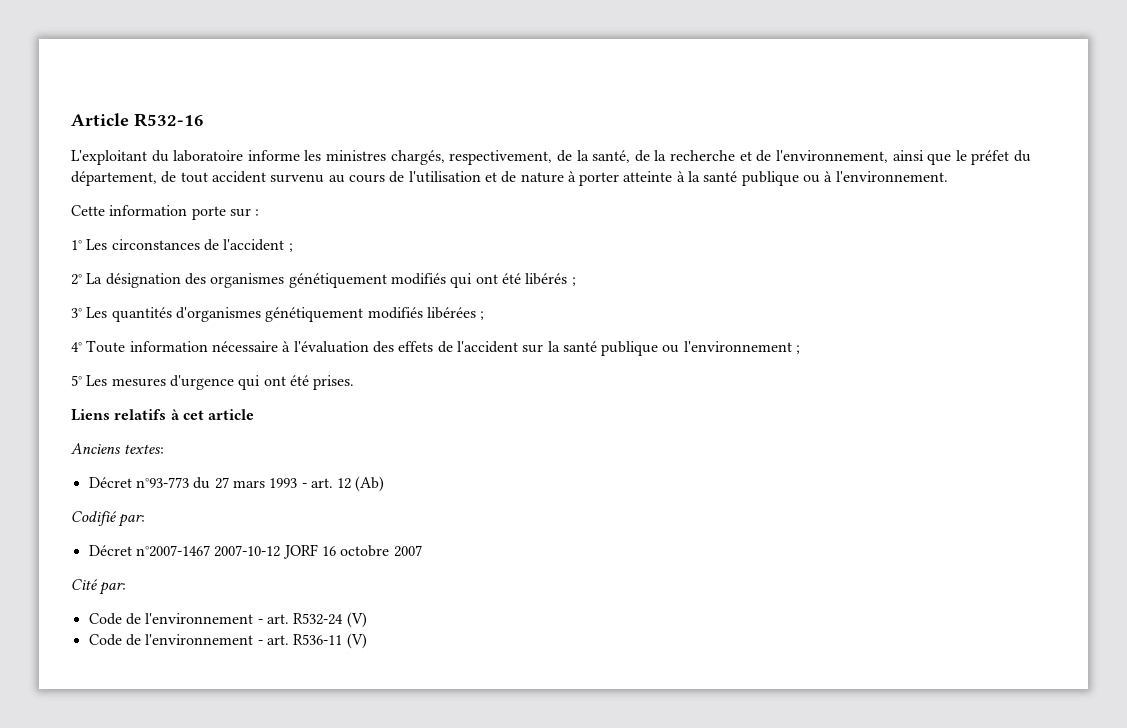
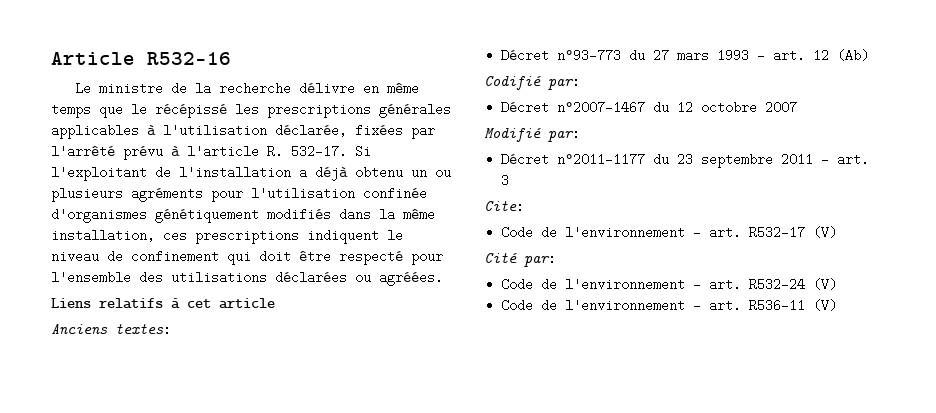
[71,150,1031,165] [71,171,948,186] [71,205,260,220] [71,239,293,252] [71,273,576,288] [71,307,485,322] [71,340,801,356] [71,375,355,390] L'exploitant du laboratoire informe les ministres chargés, respectivement, de la santé, de la recherche et de l'environnement, ainsi que le préfet du département, de tout accident survenu au cours de l'utilisation et de nature à porter atteinte à la santé publique ou à l'environnement. // Cette information porte sur : // 1° Les circonstances de l'accident ; // 2° La désignation des organismes génétiquement modifiés qui ont été libérés ; // 3° Les quantités d'organismes génétiquement modifiés libérées ; // 4° Toute information nécessaire à l'évaluation des effets de l'accident sur la santé publique ou l'environnement ; // 5° Les mesures d'urgence qui ont été prises. -> [75,82,420,95] [51,103,451,118] [51,124,435,139] [51,145,371,160] [51,166,451,181] [51,187,427,202] [51,208,435,223] [51,229,403,244] [51,250,443,265] [51,271,443,286] Le ministre de la recherche délivre en même temps que le récépissé les prescriptions générales applicables à l'utilisation déclarée, fixées par l'arrêté prévu à l'article R. 532-17. Si l'exploitant de l'installation a déjà obtenu un ou plusieurs agréments pour l'utilisation confinée d'organismes génétiquement modifiés dans la même installation, ces prescriptions indiquent le niveau de confinement qui doit être respecté pour l'ensemble des utilisations déclarées ou agréées.
[214,544,336,559] 2007-10-12 JORF 16 -> [653,101,694,114] du 12
(422, 551) none -> [484,127,580,142] [501,153,870,168] [501,174,510,187] [484,200,524,213] [501,226,838,239] // Modifié par: // Décret n°2011-1177 du 23 septembre 2011 - art. 3 // Cite: // Code de l'environnement - art. R532-17 (V)

